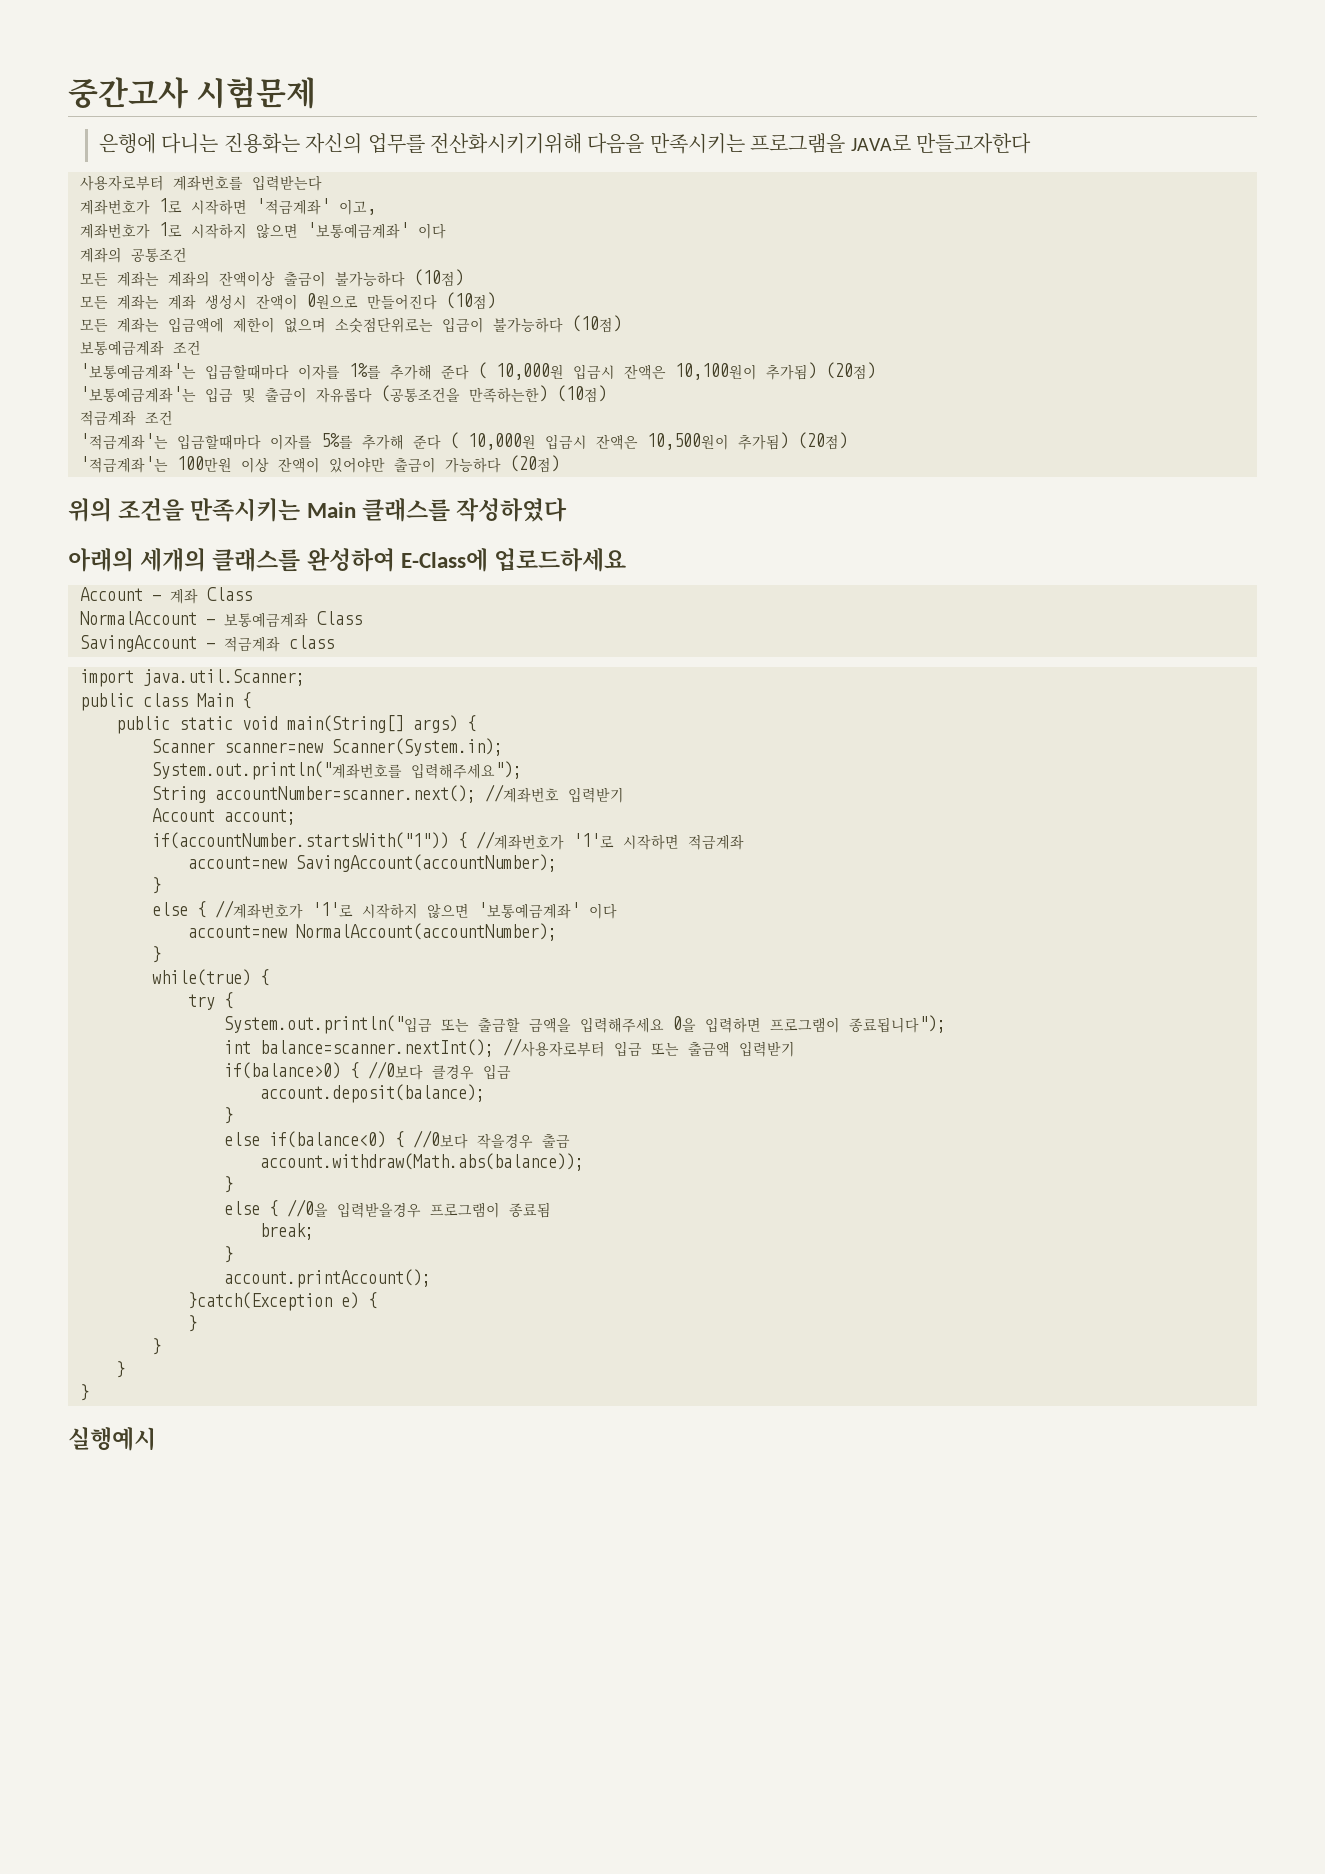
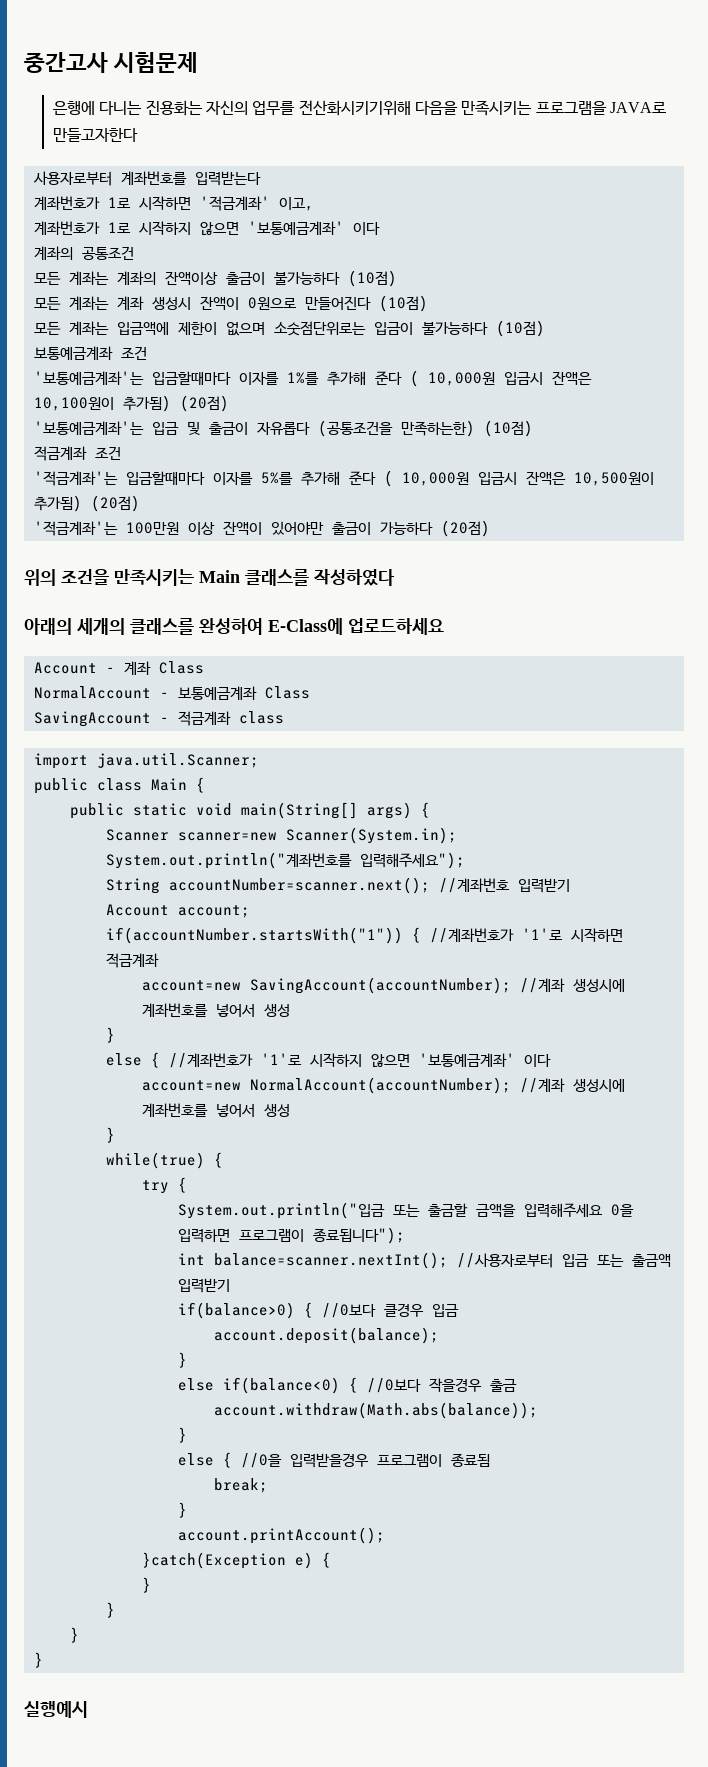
(557, 863) none -> [519,978,625,993] [141,1003,290,1017] //계좌 생성시에 계좌번호를 넣어서 생성
(557, 932) none -> [519,1078,625,1093] [141,1103,290,1117] //계좌 생성시에 계좌번호를 넣어서 생성

